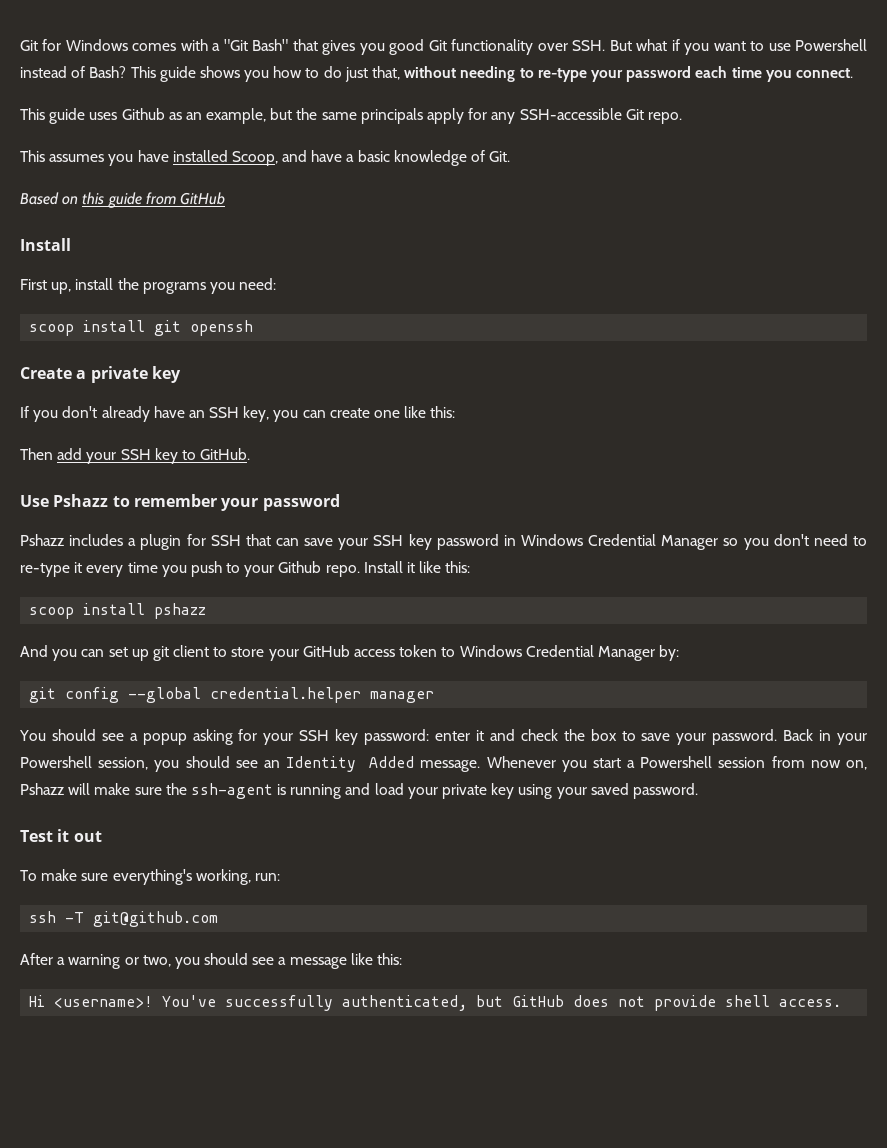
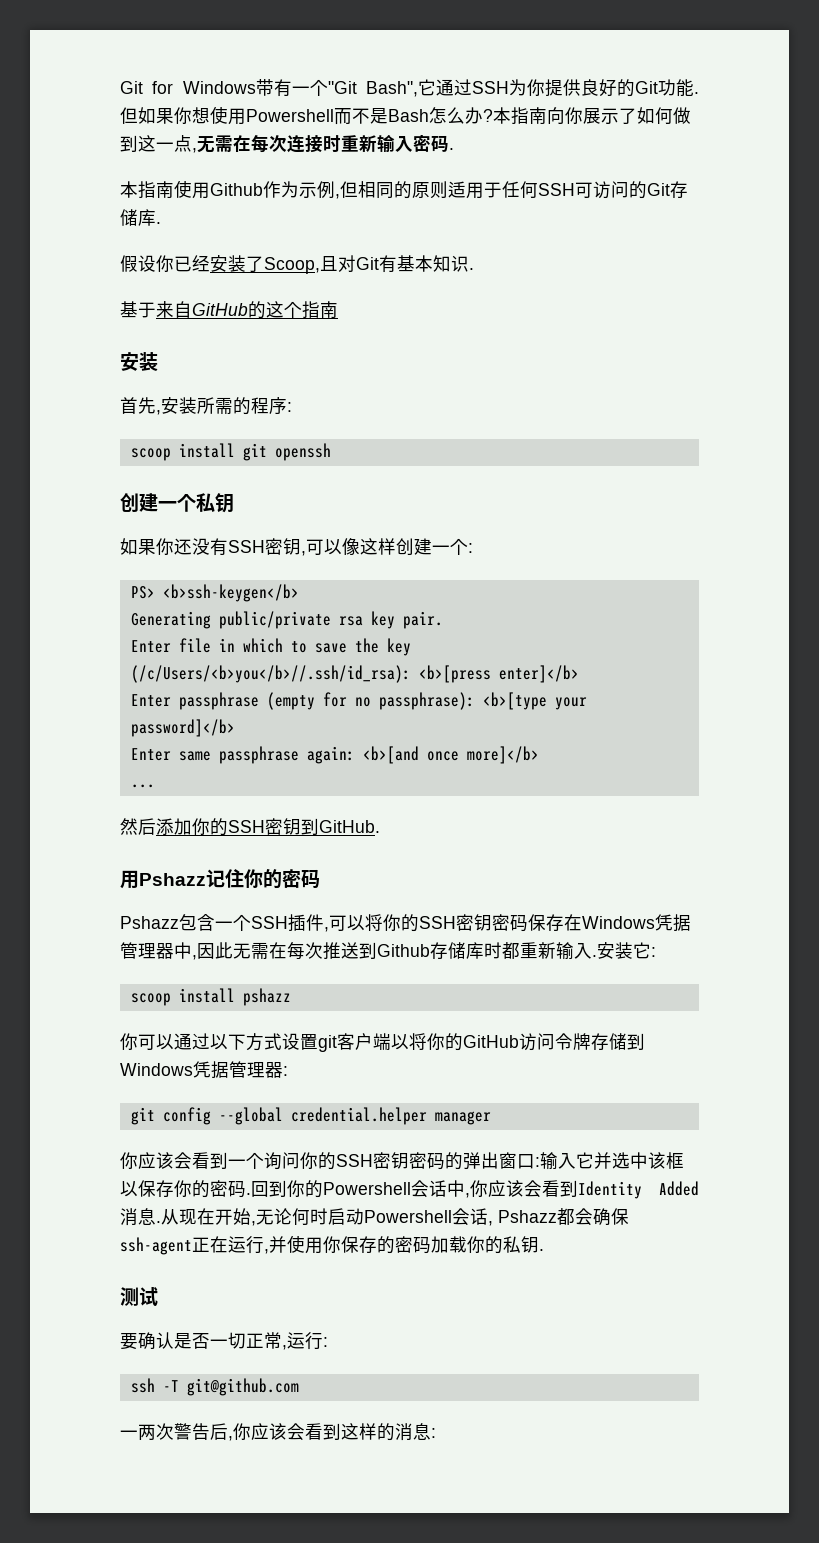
[132,39,868,55] [20,66,853,82] [20,108,682,124] [20,150,511,166] [20,192,225,208] [20,238,71,251] [20,278,277,294] [29,320,254,336] [20,366,181,383] [20,406,456,422] [20,448,251,464] [20,494,340,511] [20,534,867,550] [20,561,471,577] [29,603,207,619] [20,645,680,661] comes with a "Git Bash" that gives you good Git functionality over SSH. But what if you want to use Powershell instead of Bash? This guide shows you how to do just that, without needing to re-type your password each time you connect. // This guide uses Github as an example, but the same principals apply for any SSH-accessible Git repo. // This assumes you have installed Scoop, and have a basic knowledge of Git. // Based on this guide from GitHub // Install // First up, install the programs you need: // scoop install git openssh // Create a private key // If you don't already have an SSH key, you can create one like this: // Then add your SSH key to GitHub. // Use Pshazz to remember your password // Pshazz includes a plugin for SSH that can save your SSH key password in Windows Credential Manager so you don't need to re-type it every time you push to your Github repo. Install it like this: // scoop install pshazz // And you can set up git client to store your GitHub access token to Windows Credential Manager by: -> [255,79,699,97] [120,106,691,125] [120,134,454,153] [120,180,688,199] [120,209,161,226] [120,255,474,274] [120,301,338,319] [120,352,158,371] [120,397,292,415] [130,443,331,461] [120,493,234,513] [120,538,473,556] [130,584,299,602] [130,611,443,629] [130,638,411,656] [130,665,579,683] [130,692,587,710] [130,719,235,737] [130,746,539,764] [130,784,155,788] [120,818,380,836] [120,869,320,889] [120,914,691,932] [120,942,656,960] [130,988,291,1006] [120,1033,645,1052] [120,1061,288,1079] 带有一个"Git Bash",它通过SSH为你提供良好的Git功能.但如果你想使用Powershell而不是Bash怎么办?本指南向你展示了如何做到这一点,无需在每次连接时重新输入密码. // 本指南使用Github作为示例,但相同的原则适用于任何SSH可访问的Git存储库. // 假设你已经安装了Scoop,且对Git有基本知识. // 基于来自GitHub的这个指南 // 安装 // 首先,安装所需的程序: // scoop install git openssh // 创建一个私钥 // 如果你还没有SSH密钥,可以像这样创建一个: // PS> <b>ssh-keygen</b> // Generating public/private rsa key pair. // Enter file in which to save the key (/c/Users/<b>you</b>//.ssh/id_rsa): <b>[press enter]</b> // Enter passphrase (empty for no passphrase): <b>[type your password]</b> // Enter same passphrase again: <b>[and once more]</b> // ... // 然后添加你的SSH密钥到GitHub. // 用Pshazz记住你的密码 // Pshazz包含一个SSH插件,可以将你的SSH密钥密码保存在Windows凭据管理器中,因此无需在每次推送到Github存储库时都重新输入.安装它: // scoop install pshazz // 你可以通过以下方式设置git客户端以将你的GitHub访问令牌存储到Windows凭据管理器:
[19,729,868,745] [20,756,867,772] [20,783,698,799] [20,829,102,842] [20,869,280,885] [29,911,219,927] [20,953,403,969] [29,995,842,1011] You should see a popup asking for your SSH key password: enter it and check the box to save your password. Back in your Powershell session, you should see an Identity Added message. Whenever you start a Powershell session from now on, Pshazz will make sure the ssh-agent is running and load your private key using your saved password. // Test it out // To make sure everything's working, run: // ssh -T git@github.com // After a warning or two, you should see a message like this: // Hi <username>! You've successfully authenticated, but GitHub does not provide shell access. -> [120,1152,684,1170] [120,1180,699,1199] [120,1208,629,1226] [120,1235,544,1255] [120,1287,158,1306] [120,1332,328,1350] [130,1378,299,1396] [120,1423,436,1441] 你应该会看到一个询问你的SSH密钥密码的弹出窗口:输入它并选中该框以保存你的密码.回到你的Powershell会话中,你应该会看到Identity Added消息.从现在开始,无论何时启动Powershell会话, Pshazz都会确保ssh-agent正在运行,并使用你保存的密码加载你的私钥. // 测试 // 要确认是否一切正常,运行: // ssh -T git@github.com // 一两次警告后,你应该会看到这样的消息:

